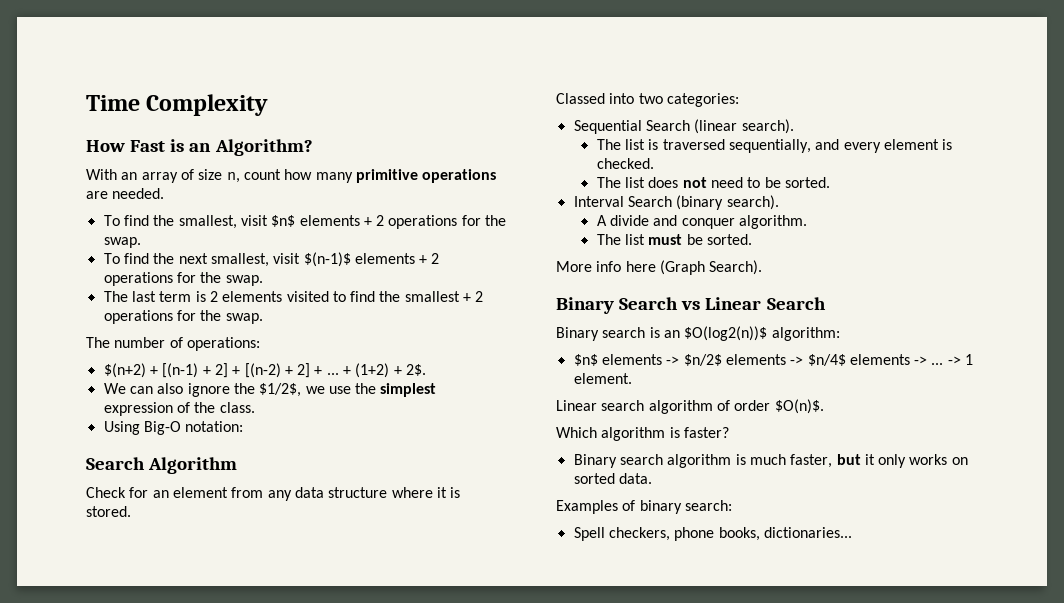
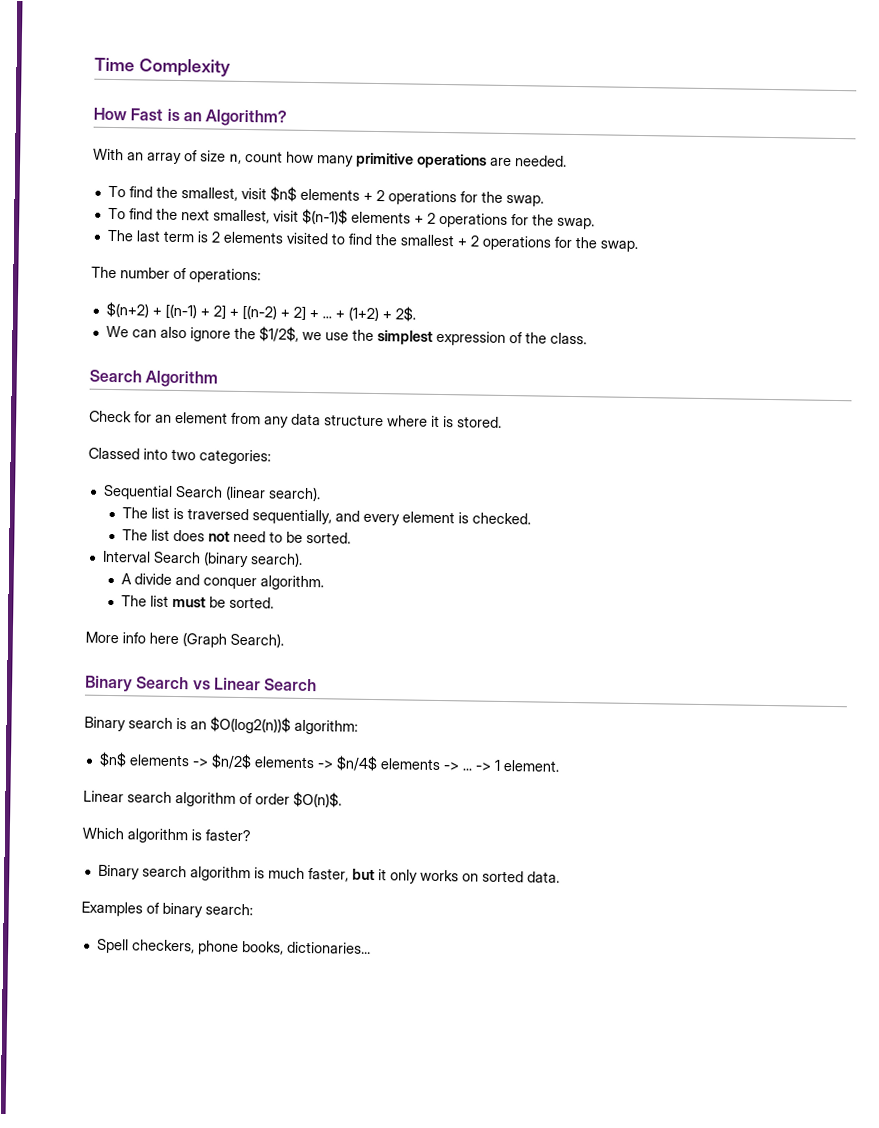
[103,421,244,435] // Using Big-O notation: -> (587, 338) none

